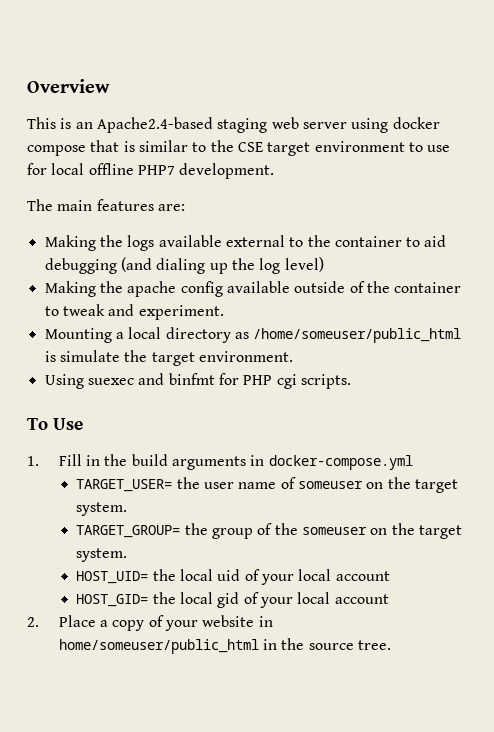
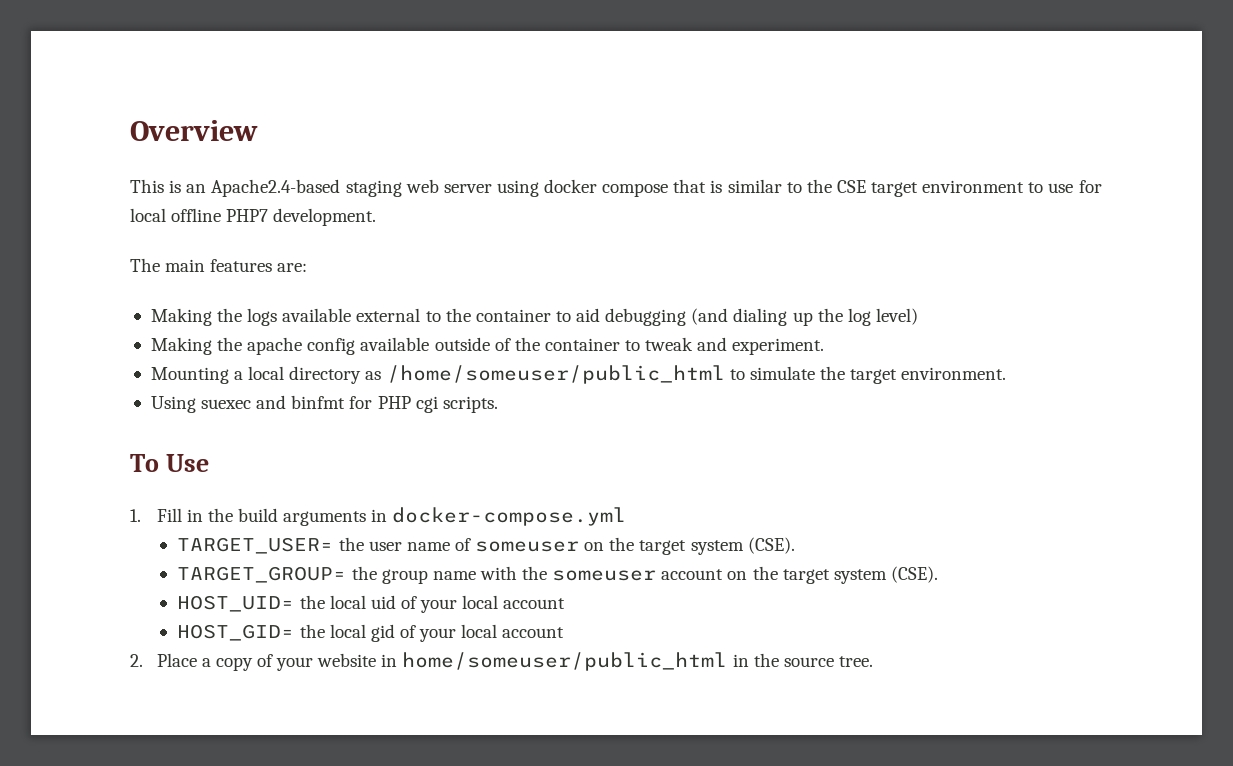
[44,351,56,362] is -> [729,369,745,380] to
[76,502,128,516] system. -> [690,537,795,555] system (CSE).
[257,523,273,535] of -> [432,566,517,580] name with
[370,523,462,539] [76,548,128,562] on the target system. -> [661,566,938,584] account on the target system (CSE).

